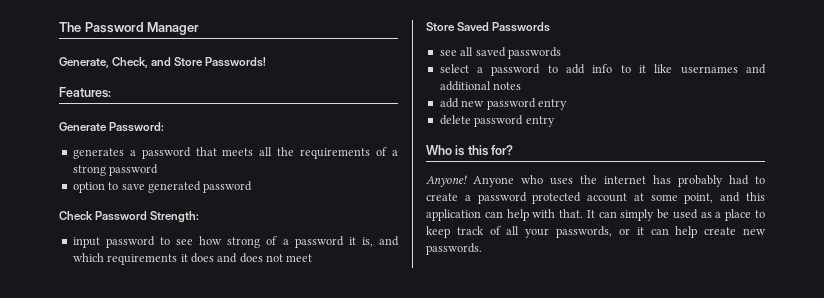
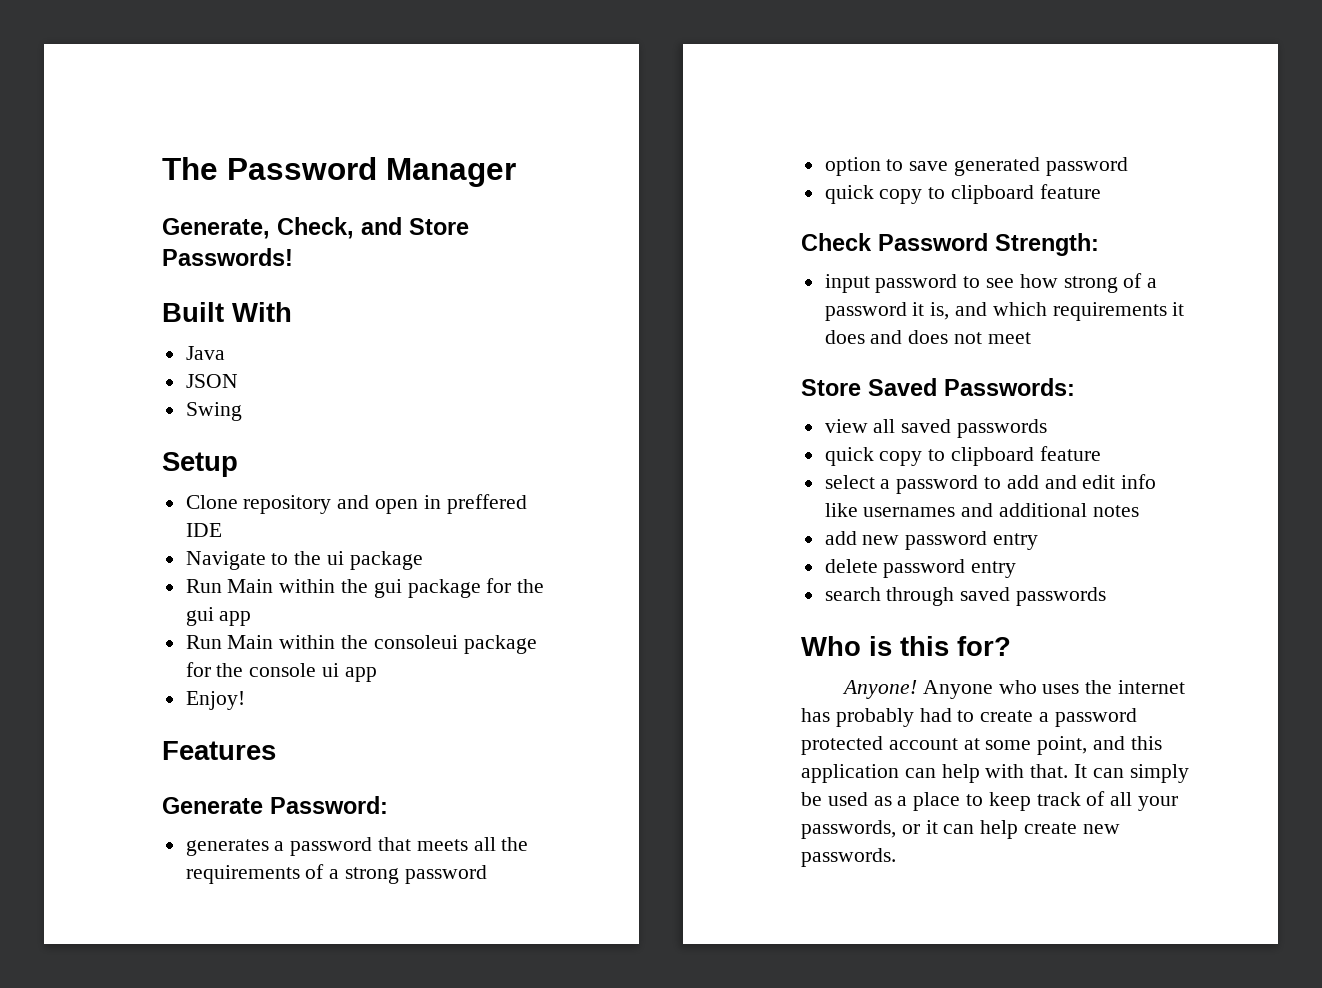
[59,87,111,98] Features: -> [162,302,292,322] [185,346,225,360] [185,374,238,388] [185,402,242,421] [162,452,238,477] [185,494,527,514] [185,523,222,537] [185,551,423,570] [185,578,545,598] [185,607,252,626] [185,635,537,654] [185,662,377,682] [185,691,245,710] [162,741,276,760] Built With // Java // JSON // Swing // Setup // Clone repository and open in preffered IDE // Navigate to the ui package // Run Main within the gui package for the gui app // Run Main within the consoleui package for the console ui app // Enjoy! // Features
(253, 187) none -> [824,184,1101,204] // quick copy to clipboard feature
[492,22,551,32] [439,50,457,56] Passwords // see -> [944,378,1075,396] [824,419,868,433] Passwords: // view
(561, 53) none -> [824,446,1101,466] // quick copy to clipboard feature
[592,64,647,73] info to it -> [1044,474,1157,489] and edit info
(555, 121) none -> [824,587,1107,606] // search through saved passwords

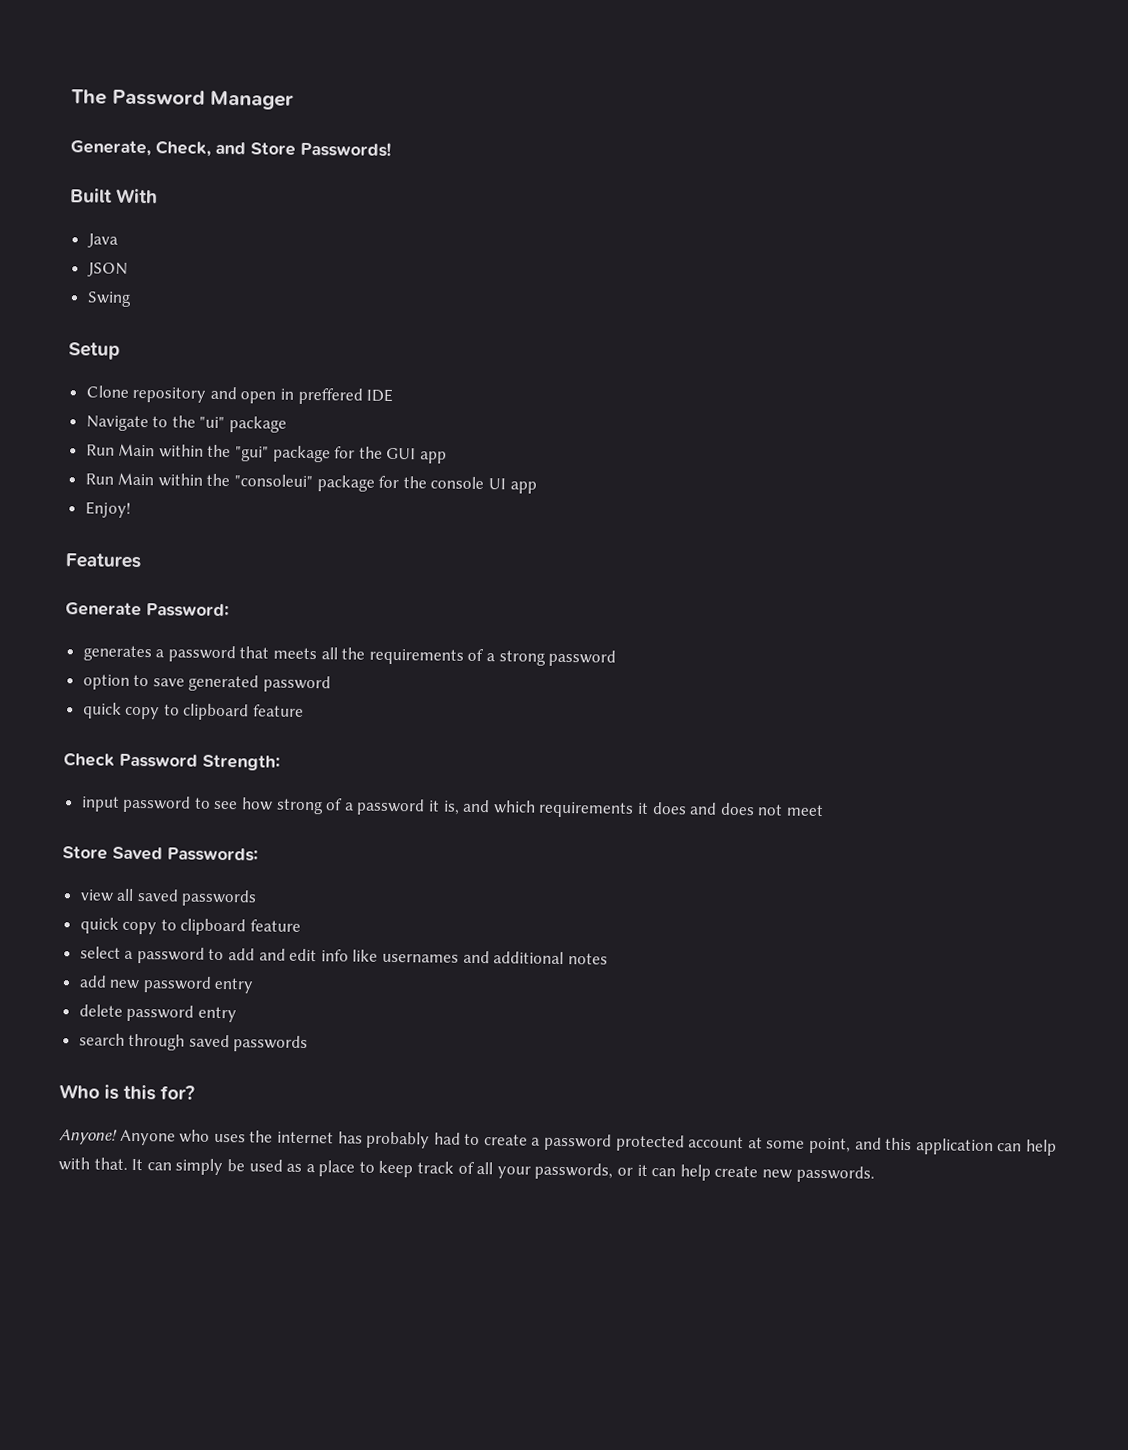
[327,551,345,565] ui -> [199,416,226,429] "ui"
[373,578,545,598] [185,607,214,626] gui package for the gui -> [235,445,417,463] "gui" package for the GUI
[373,635,458,649] consoleui -> [234,474,314,488] "consoleui"
[322,663,340,677] ui -> [488,478,507,490] UI

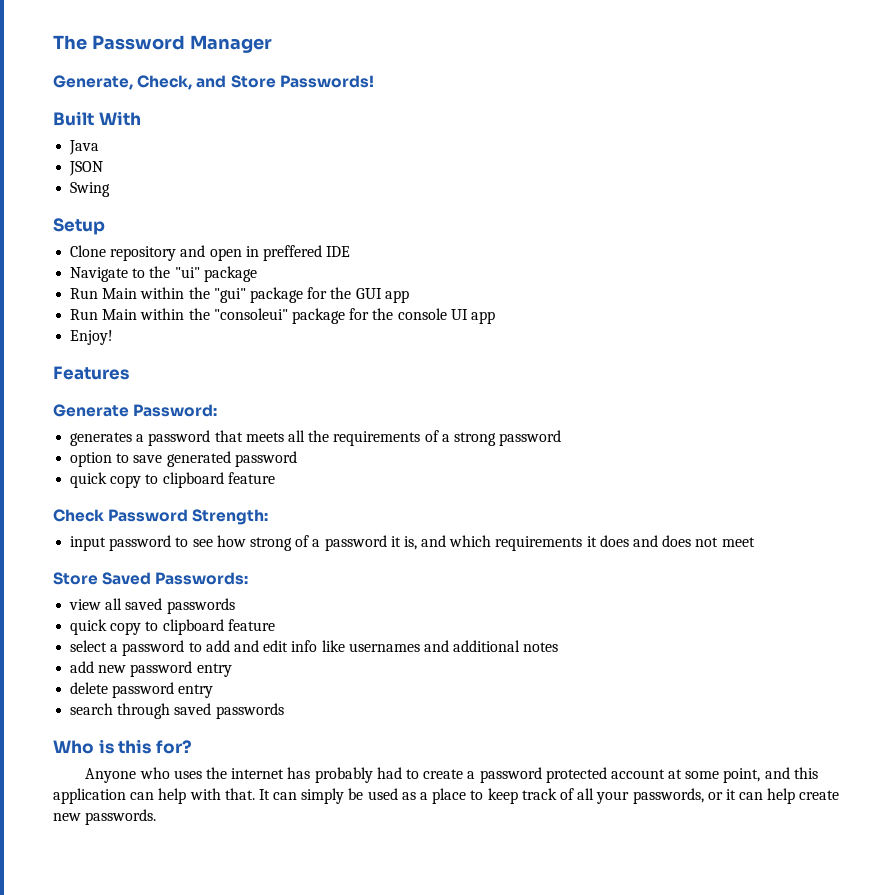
[59,1129,118,1145] Anyone! -> (192, 747) none

